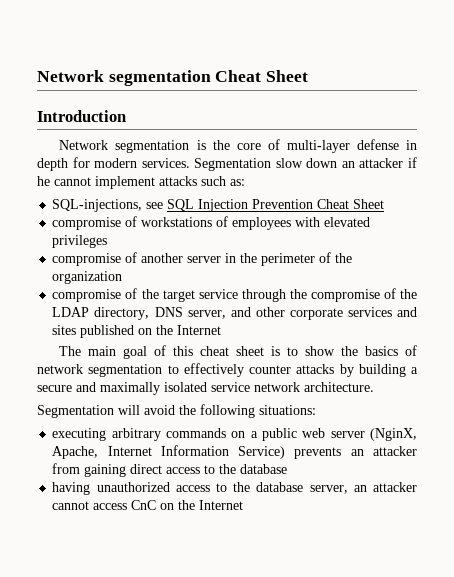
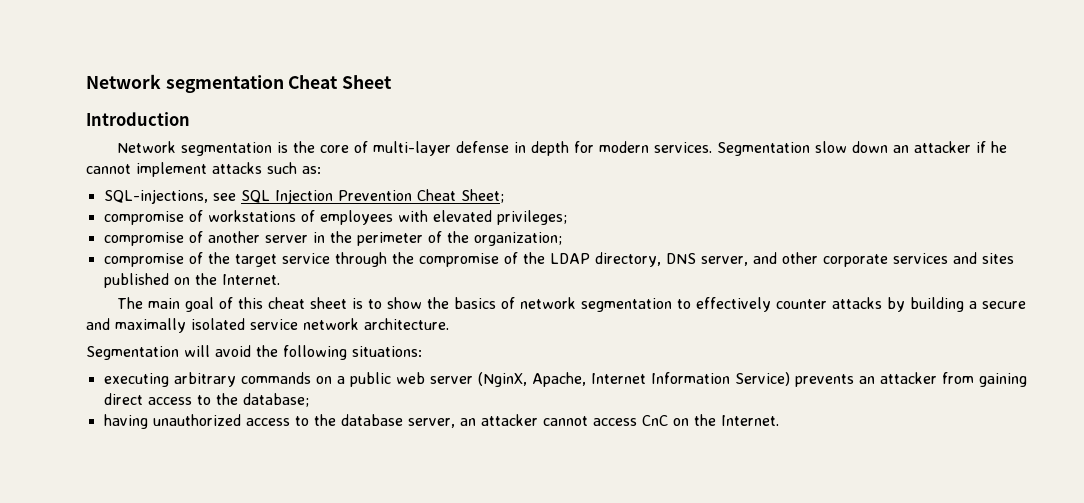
[353,199,385,209] Sheet -> [460,189,504,203] Sheet;
[52,235,108,248] privileges -> [496,210,567,225] privileges;
[52,271,123,284] organization -> [473,232,562,246] organization;
[177,325,222,335] Internet -> [221,274,280,285] Internet.
[240,464,288,474] database -> [242,393,309,407] database;
[199,500,244,510] Internet -> [720,415,779,426] Internet.

